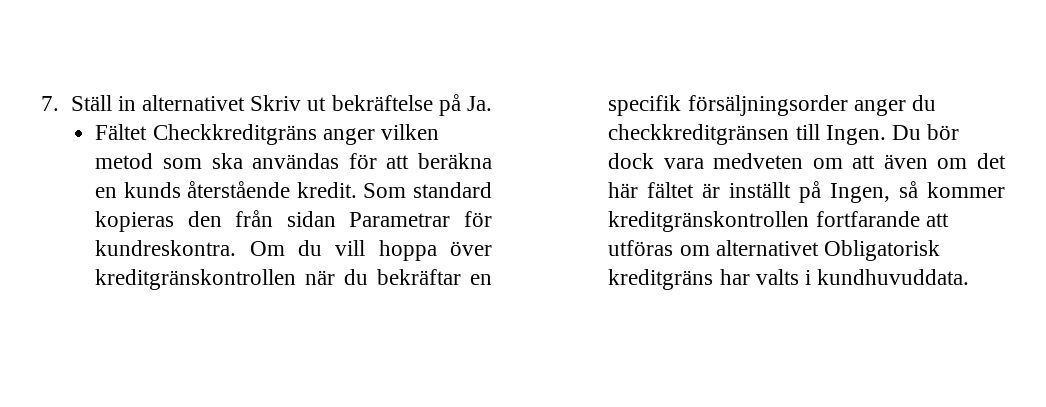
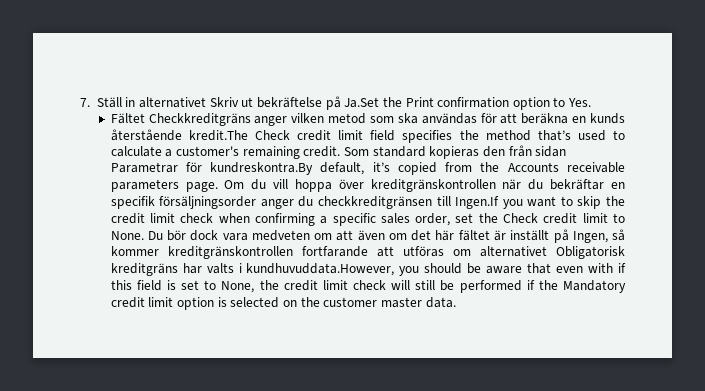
[466,96,492,111] Ja. -> [344,97,592,110] Ja.Set the Print confirmation option to Yes.
[296,182,357,198] kredit. -> [188,130,625,143] [110,146,341,159] kredit.The Check credit limit field specifies the method that’s used to calculate a customer's remaining credit.
[95,240,237,256] kundreskontra. -> [210,162,625,175] [110,179,218,192] kundreskontra.By default, it’s copied from the Accounts receivable parameters page.
[825,125,886,145] Ingen. -> [455,196,625,209] [110,213,626,226] [110,231,144,240] Ingen.If you want to skip the credit limit check when confirming a specific sales order, set the Check credit limit to None.
[817,269,970,285] kundhuvuddata. -> [246,263,626,276] [110,280,627,293] [110,297,456,310] kundhuvuddata.However, you should be aware that even with if this field is set to None, the credit limit check will still be performed if the Mandatory credit limit option is selected on the customer master data.

